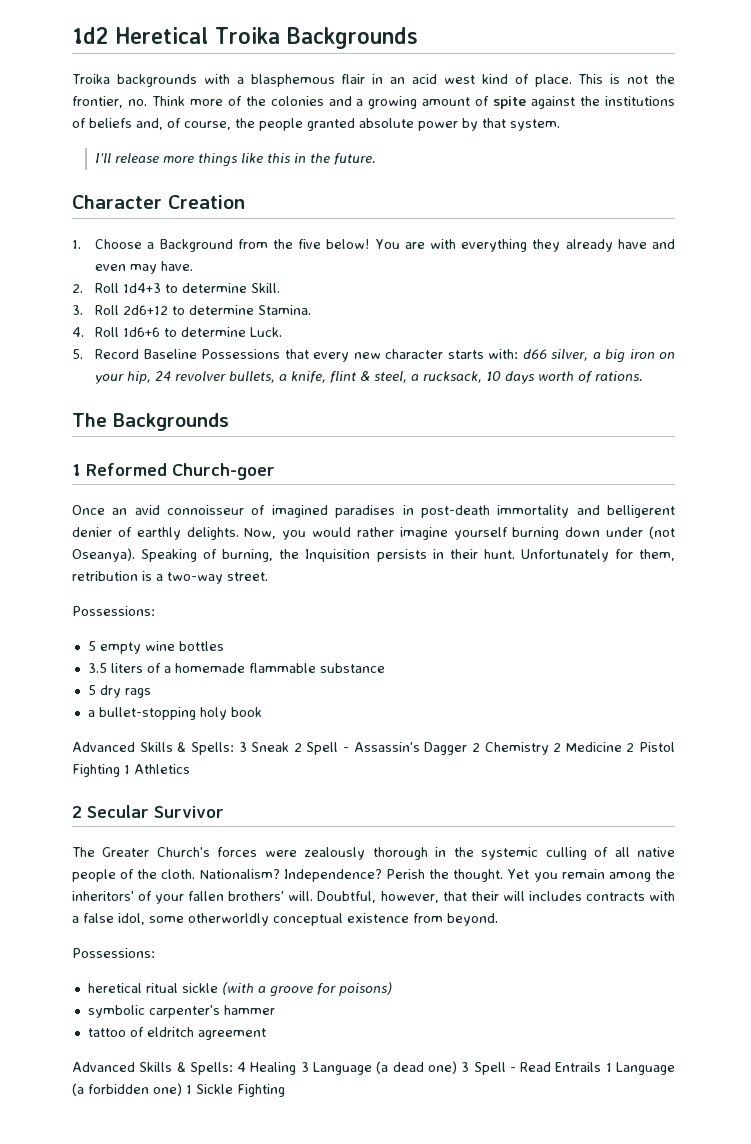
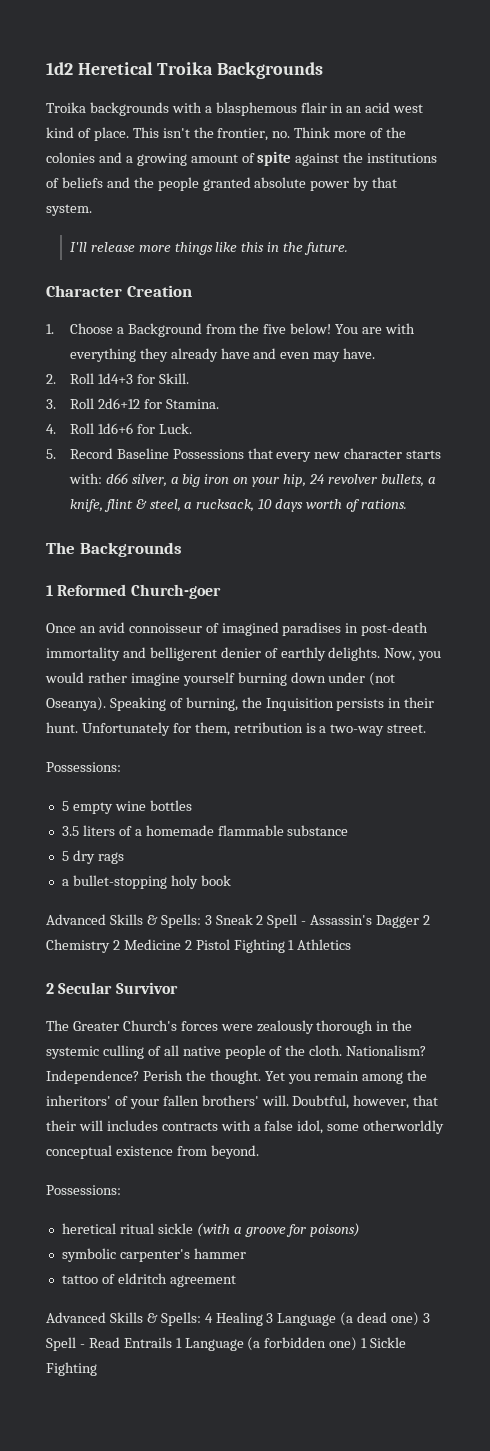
[610,74,649,84] is not -> [162,128,190,138] isn't
[136,118,231,130] and, of course, -> [106,177,130,188] and
[165,283,248,293] to determine -> [136,374,155,384] for
[172,305,255,315] to determine -> [143,399,162,409] for
[164,327,247,337] to determine -> [136,424,155,434] for

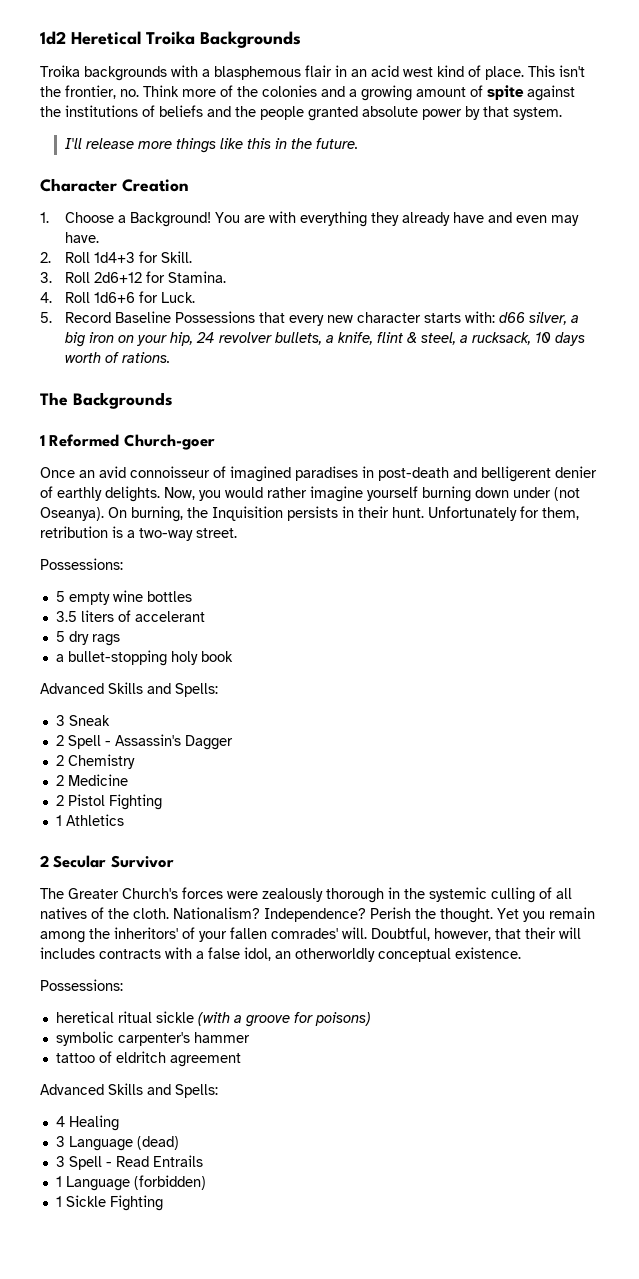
[127,323,332,337] Background from the five below! -> [129,212,211,227] Background!
[46,647,120,661] immortality -> (449, 474) none
[109,697,183,711] Speaking of -> [108,507,127,518] On
[134,825,349,836] a homemade flammable substance -> [134,611,205,622] accelerant
[146,914,201,928] & Spells: -> [147,683,218,697] and Spells: //
(253, 919) none -> (110, 720) //
(420, 921) none -> (233, 742) //
(110, 946) none -> (135, 761) //
(181, 944) none -> (128, 780) //
(285, 946) none -> (162, 802) //
[182,1045,266,1059] native people -> [40,907,87,919] natives
[201,1095,259,1106] brothers' -> [271,928,338,939] comrades'
[327,1124,360,1131] some -> [275,951,291,959] an
[115,1145,259,1159] existence from beyond. -> [455,947,521,959] existence.
[146,1312,201,1326] & Spells: -> [147,1084,218,1098] and Spells: //
(263, 1319) none -> (119, 1123) //
[340,1312,420,1326] (a dead one) -> [136,1136,179,1150] (dead) //
(172, 1342) none -> (203, 1161) //
[247,1337,358,1351] (a forbidden one) -> [133,1175,206,1190] (forbidden) //

